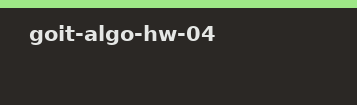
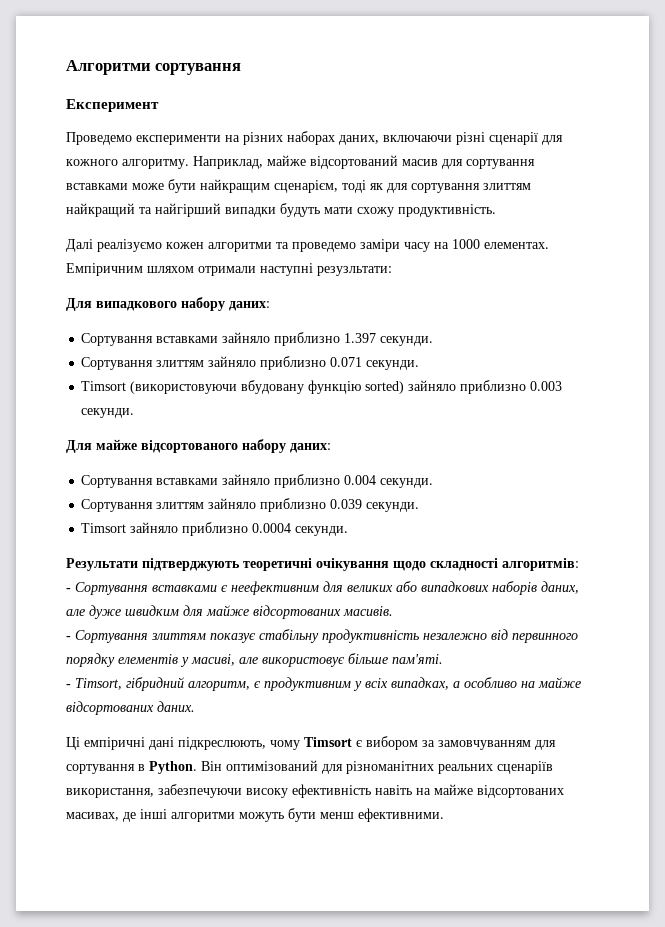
[29,25,216,45] goit-algo-hw-04 -> [66,60,242,75] [66,99,159,112] [66,131,563,145] [66,155,535,169] [66,179,531,193] [66,203,496,217] [66,239,549,252] [66,263,392,276] [66,297,270,311] [81,332,434,346] [81,356,420,370] [81,380,563,394] [81,408,135,418] [66,439,331,453] [81,474,434,488] [81,498,420,512] [81,522,349,536] [66,558,579,571] [66,581,579,595] [66,605,393,619] [66,629,578,643] [66,653,443,667] [66,677,581,691] [66,701,195,715] [66,736,556,750] [66,760,553,774] [66,784,564,798] [66,808,444,822] Алгоритми сортування // Експеримент // Проведемо експерименти на різних наборах даних, включаючи різні сценарії для кожного алгоритму. Наприклад, майже відсортований масив для сортування вставками може бути найкращим сценарієм, тоді як для сортування злиттям найкращий та найгірший випадки будуть мати схожу продуктивність. // Далі реалізуємо кожен алгоритми та проведемо заміри часу на 1000 елементах. Емпіричним шляхом отримали наступні резузльтати: // Для випадкового набору даних: // Сортування вставками зайняло приблизно 1.397 секунди. // Сортування злиттям зайняло приблизно 0.071 секунди. // Timsort (використовуючи вбудовану функцію sorted) зайняло приблизно 0.003 секунди. // Для майже відсортованого набору даних: // Сортування вставками зайняло приблизно 0.004 секунди. // Сортування злиттям зайняло приблизно 0.039 секунди. // Timsort зайняло приблизно 0.0004 секунди. // Результати підтверджують теоретичні очікування щодо складності алгоритмів: // - Сортування вставками є неефективним для великих або випадкових наборів даних, але дуже швидким для майже відсортованих масивів. // - Сортування злиттям показує стабільну продуктивність незалежно від первинного порядку елементів у масиві, але використовує більше пам'яті. // - Timsort, гібридний алгоритм, є продуктивним у всіх випадках, а особливо на майже відсортованих даних. // Ці емпіричні дані підкреслюють, чому Timsort є вибором за замовчуванням для сортування в Python. Він оптимізований для різноманітних реальних сценаріїв використання, забезпечуючи високу ефективність навіть на майже відсортованих масивах, де інші алгоритми можуть бути менш ефективними.

